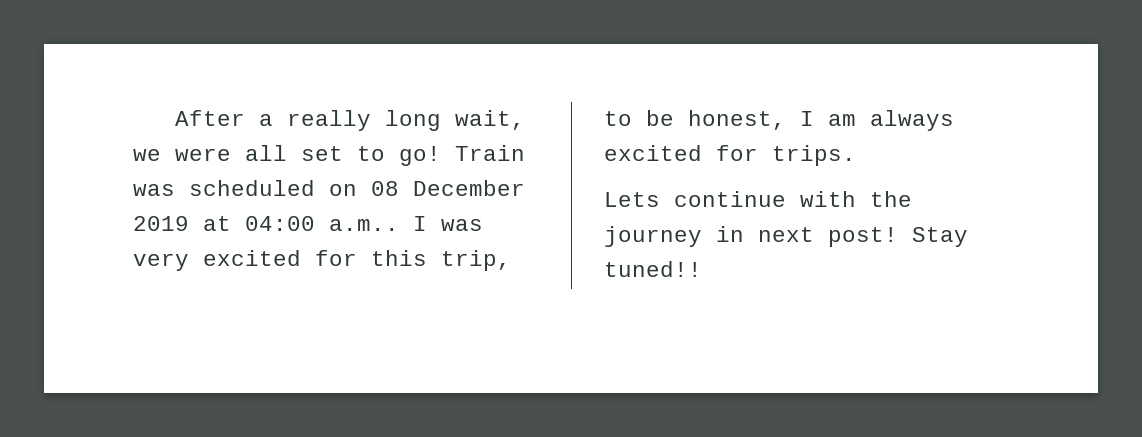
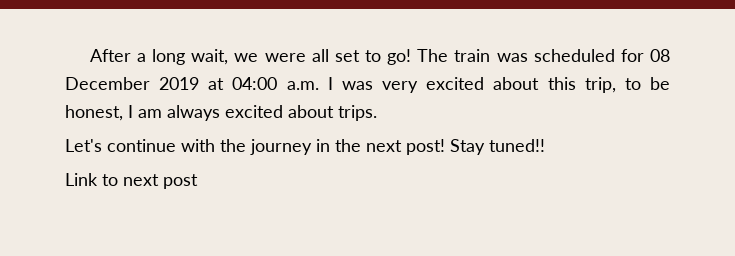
[287,110,372,131] really -> (146, 57) none
[455,145,525,161] Train -> [417,49,491,62] The train
[329,184,357,196] on -> [620,49,644,62] for
[329,219,399,231] a.m.. -> [286,81,319,90] a.m.
[315,250,357,266] for -> [493,77,540,90] about
[716,145,758,161] for -> [288,105,334,118] about
[604,192,660,207] Lets -> [65,139,102,152] Let's
(744, 234) none -> [335,139,361,152] the
(702, 269) none -> [65,173,198,189] // Link to next post

